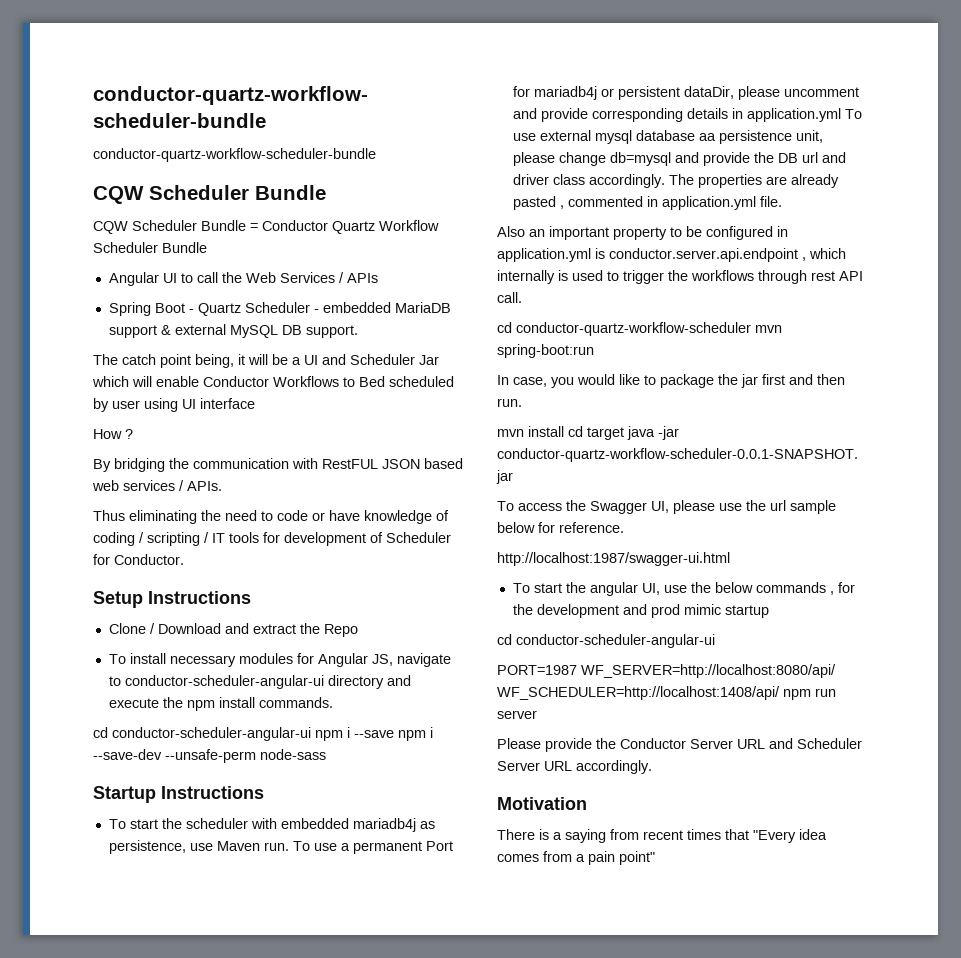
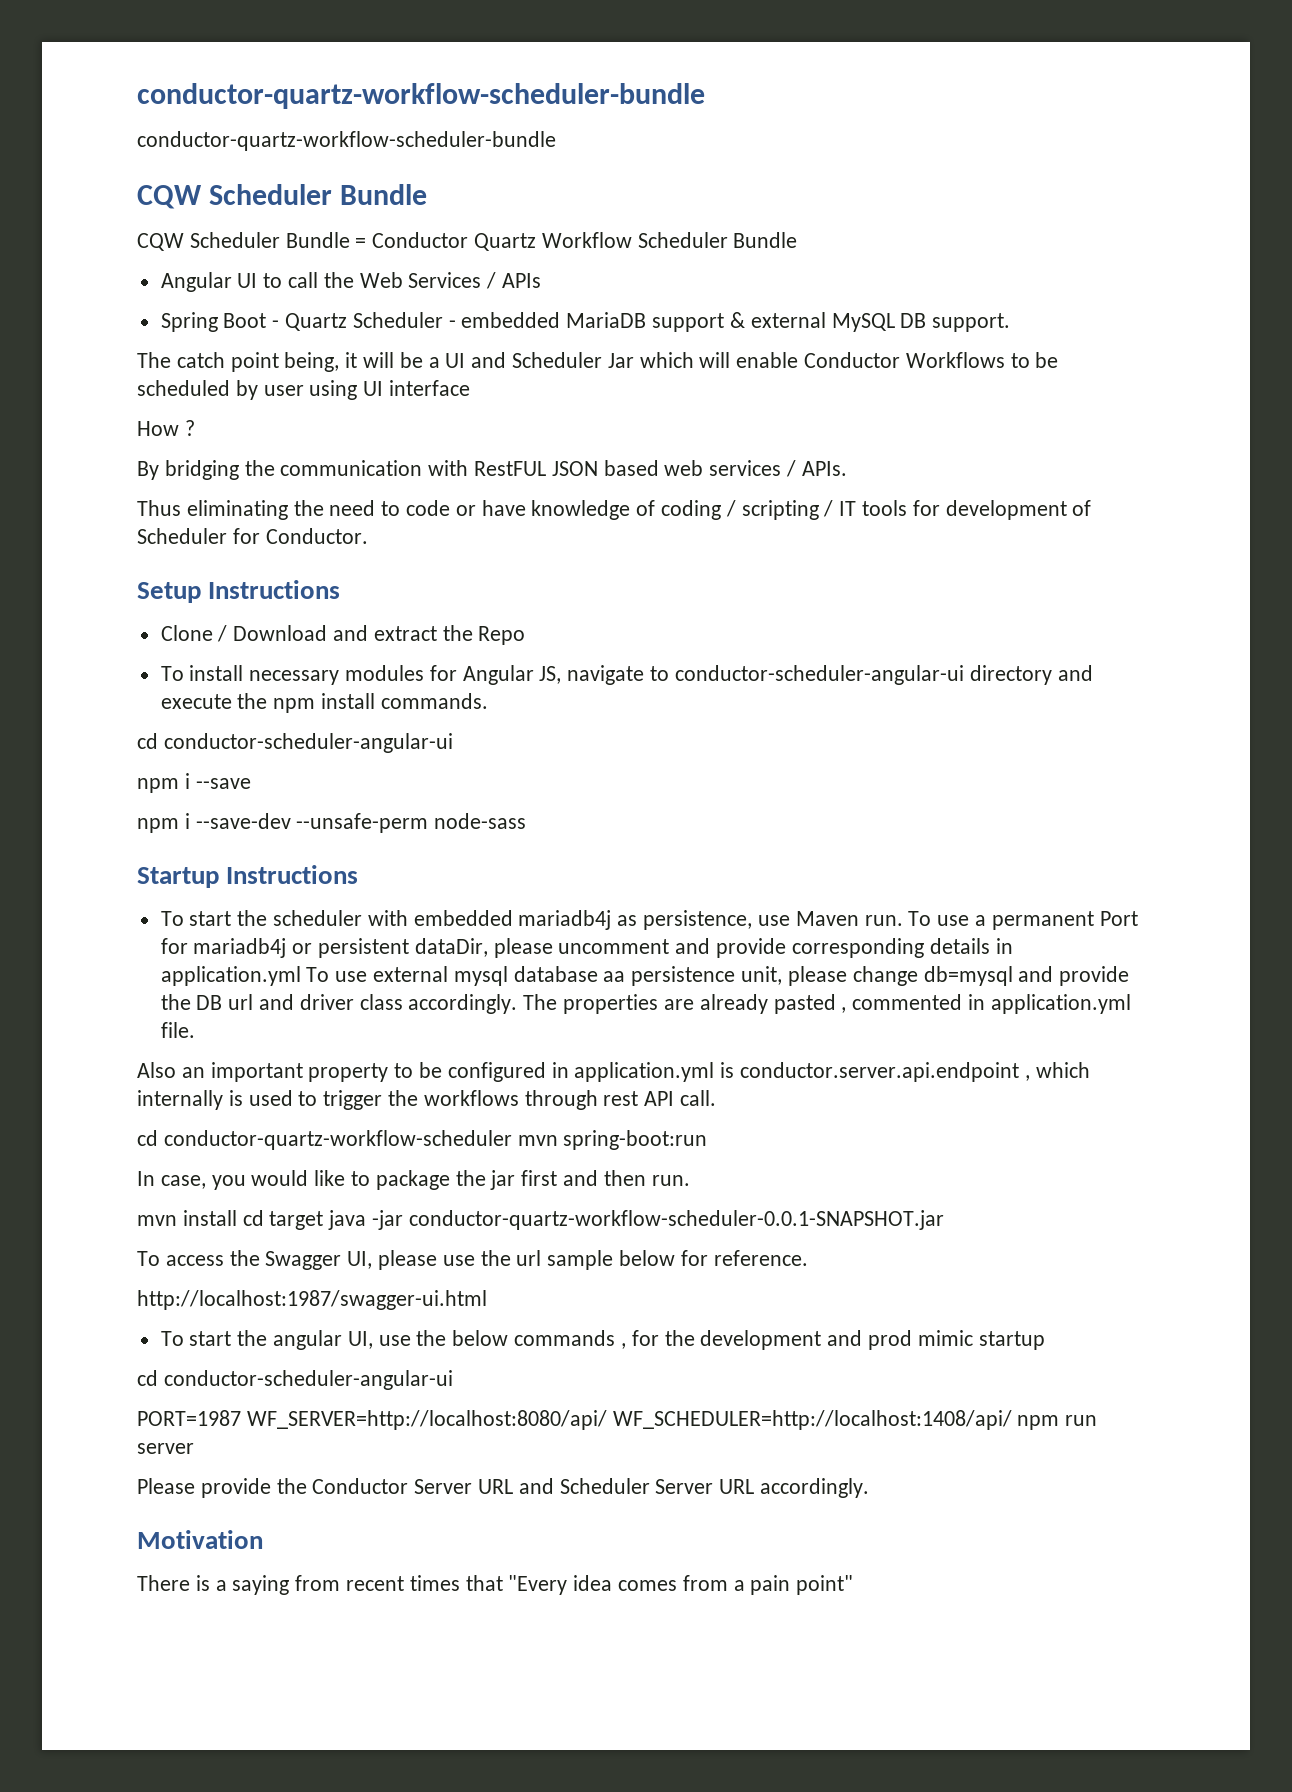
[359,376,385,387] Bed -> [1035,352,1059,368] be
(311, 734) none -> (453, 743) //
(394, 734) none -> (251, 783) //

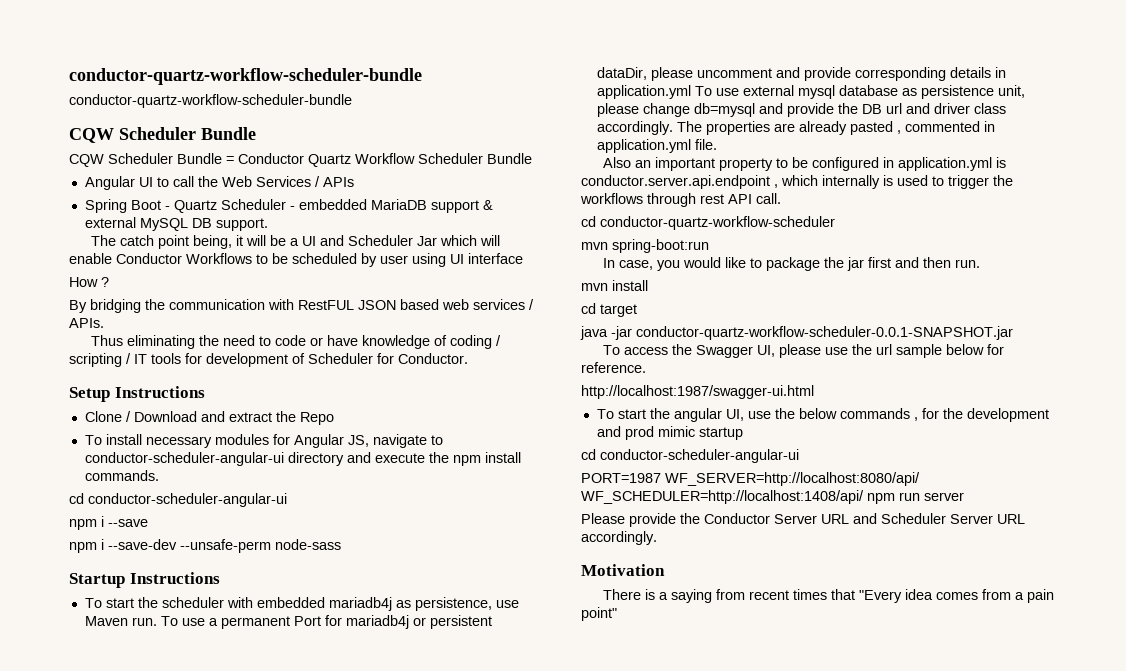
[603,971,626,982] aa -> [901,88,917,96] as
(512, 1140) none -> (835, 223) //
(237, 1218) none -> (648, 285) //
(324, 1220) none -> (637, 310) //

